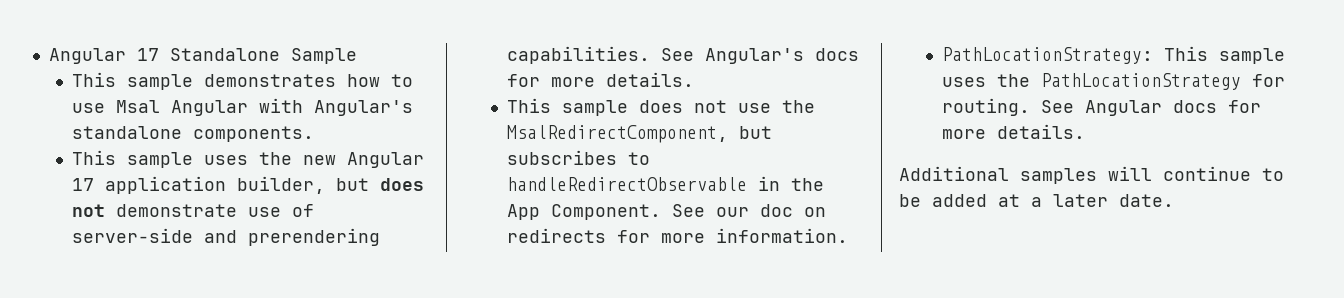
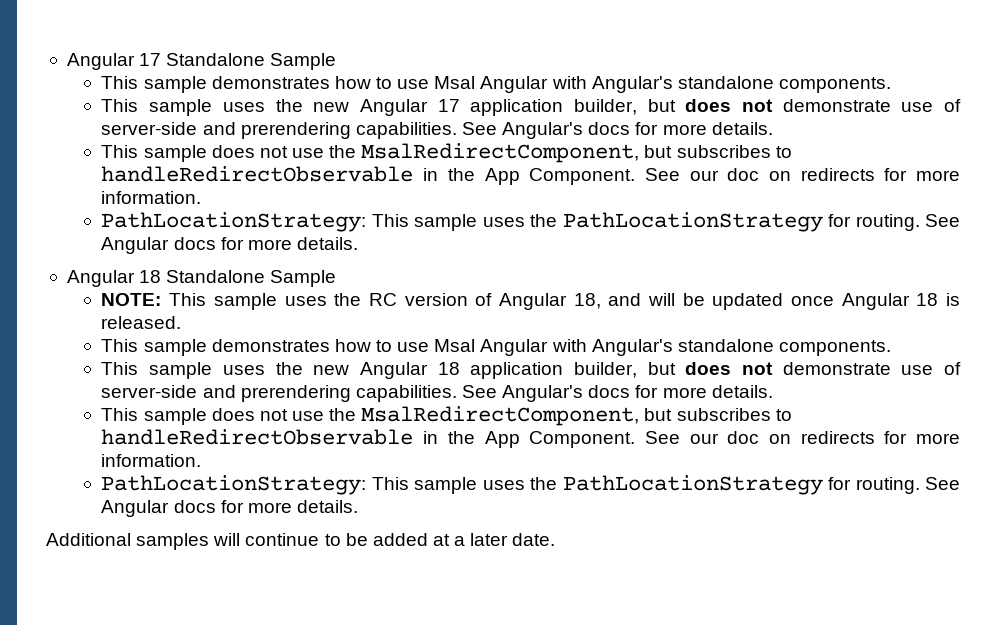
(1086, 131) none -> [66,270,337,287] [101,293,960,310] [101,316,182,329] [101,339,891,356] [101,362,962,379] [101,385,773,402] [101,406,792,426] [101,429,960,448] [101,454,202,467] [101,475,961,495] [101,500,358,517] // Angular 18 Standalone Sample // NOTE: This sample uses the RC version of Angular 18, and will be updated once Angular 18 is released. // This sample demonstrates how to use Msal Angular with Angular's standalone components. // This sample uses the new Angular 18 application builder, but does not demonstrate use of server-side and prerendering capabilities. See Angular's docs for more details. // This sample does not use the MsalRedirectComponent, but subscribes to handleRedirectObservable in the App Component. See our doc on redirects for more information. // PathLocationStrategy: This sample uses the PathLocationStrategy for routing. See Angular docs for more details.

